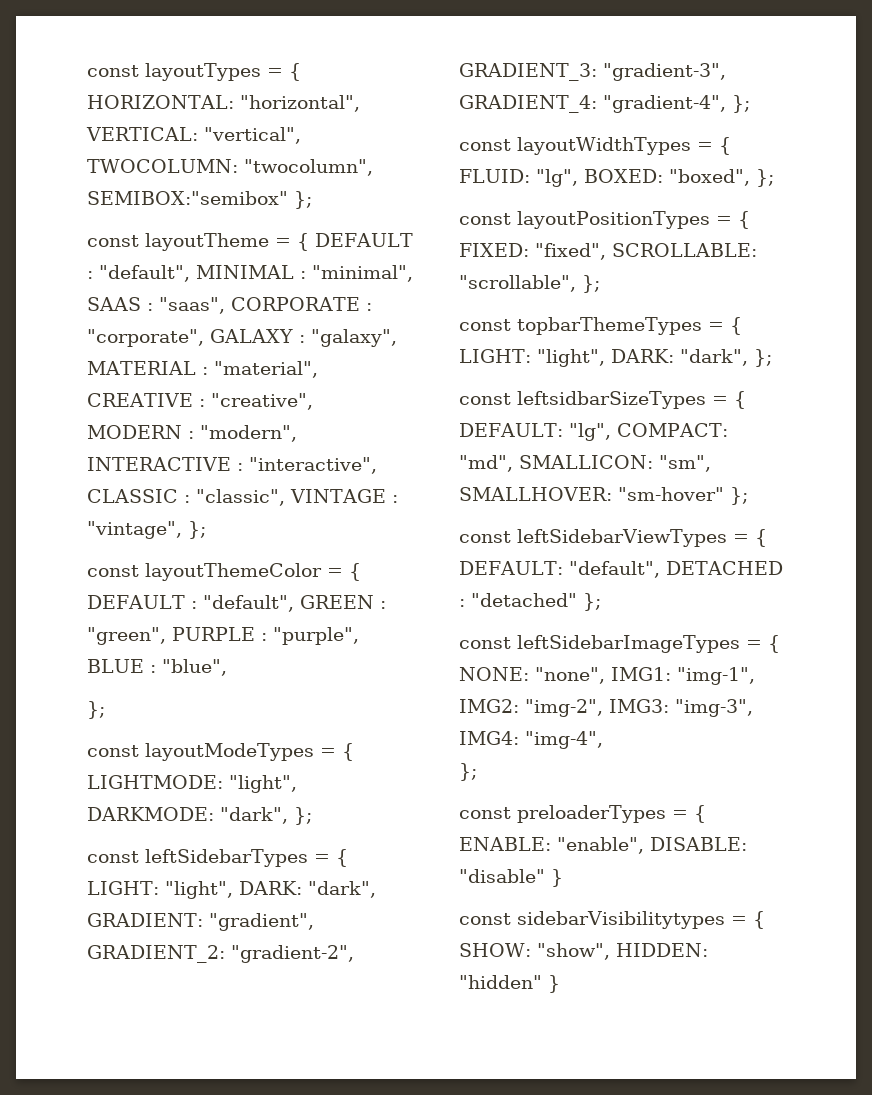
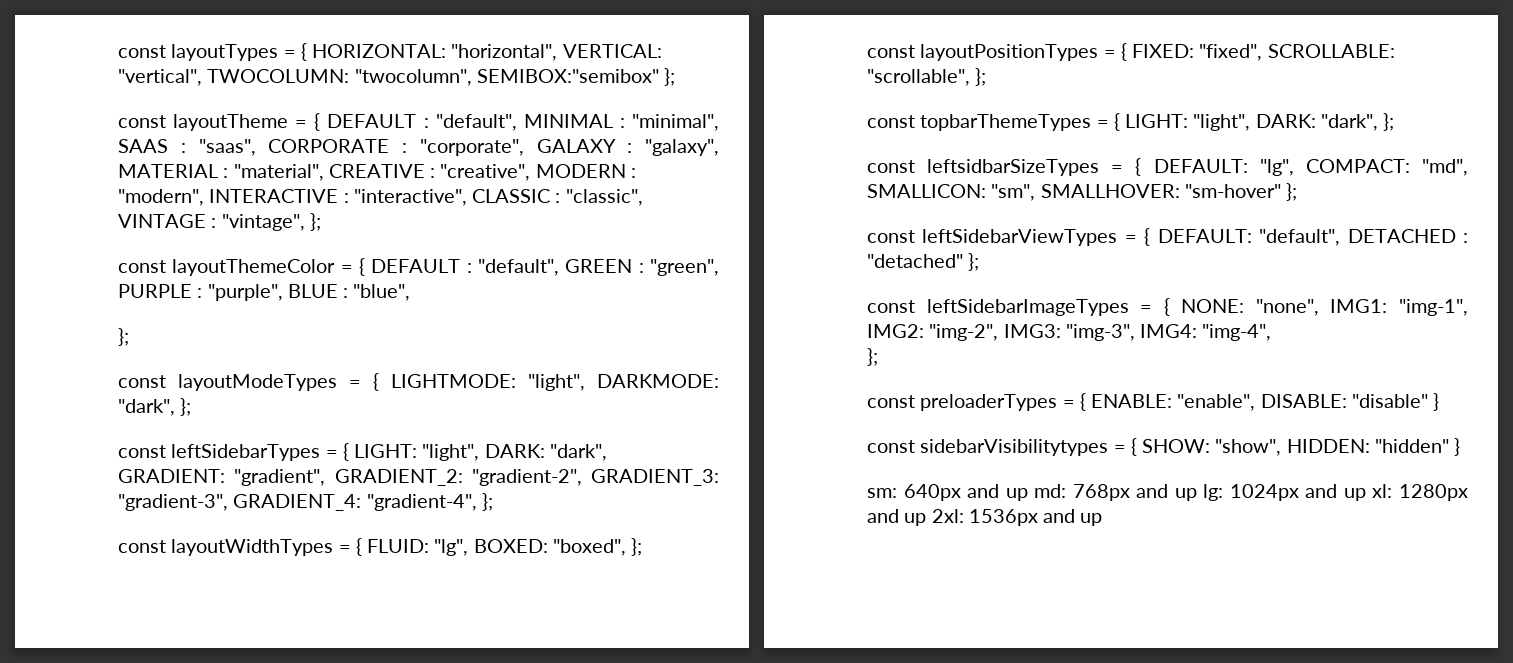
(560, 984) none -> [867,484,1468,501] [867,509,1103,526] // sm: 640px and up md: 768px and up lg: 1024px and up xl: 1280px and up 2xl: 1536px and up

